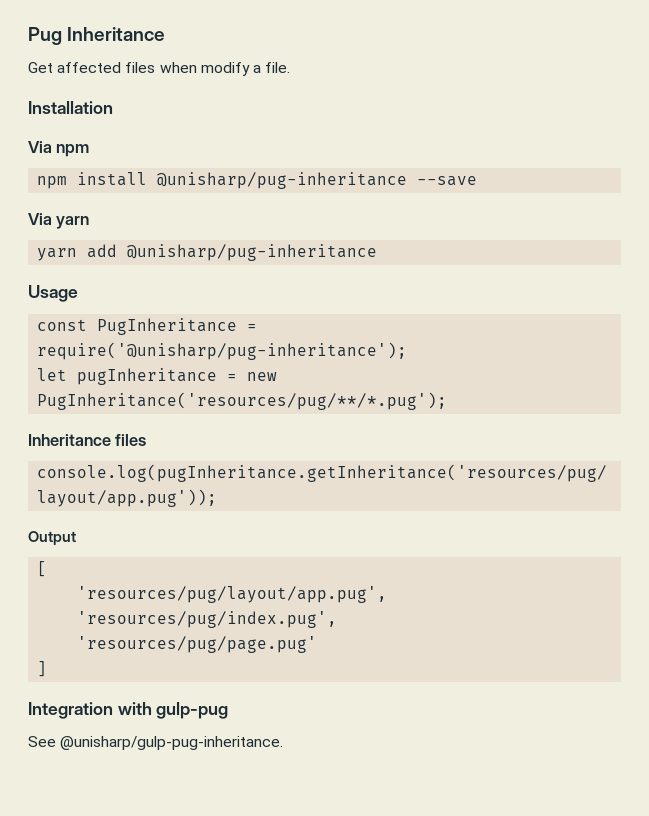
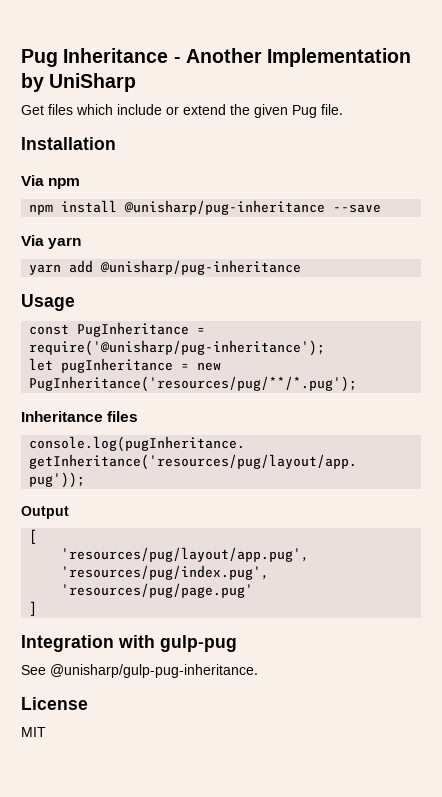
[28,62,261,76] // Get affected files when modify a -> [173,48,412,67] [21,73,137,92] [21,104,317,118] - Another Implementation by UniSharp // Get files which include or extend the given Pug
(284, 743) none -> [21,697,88,710] [21,727,46,737] // License // MIT

